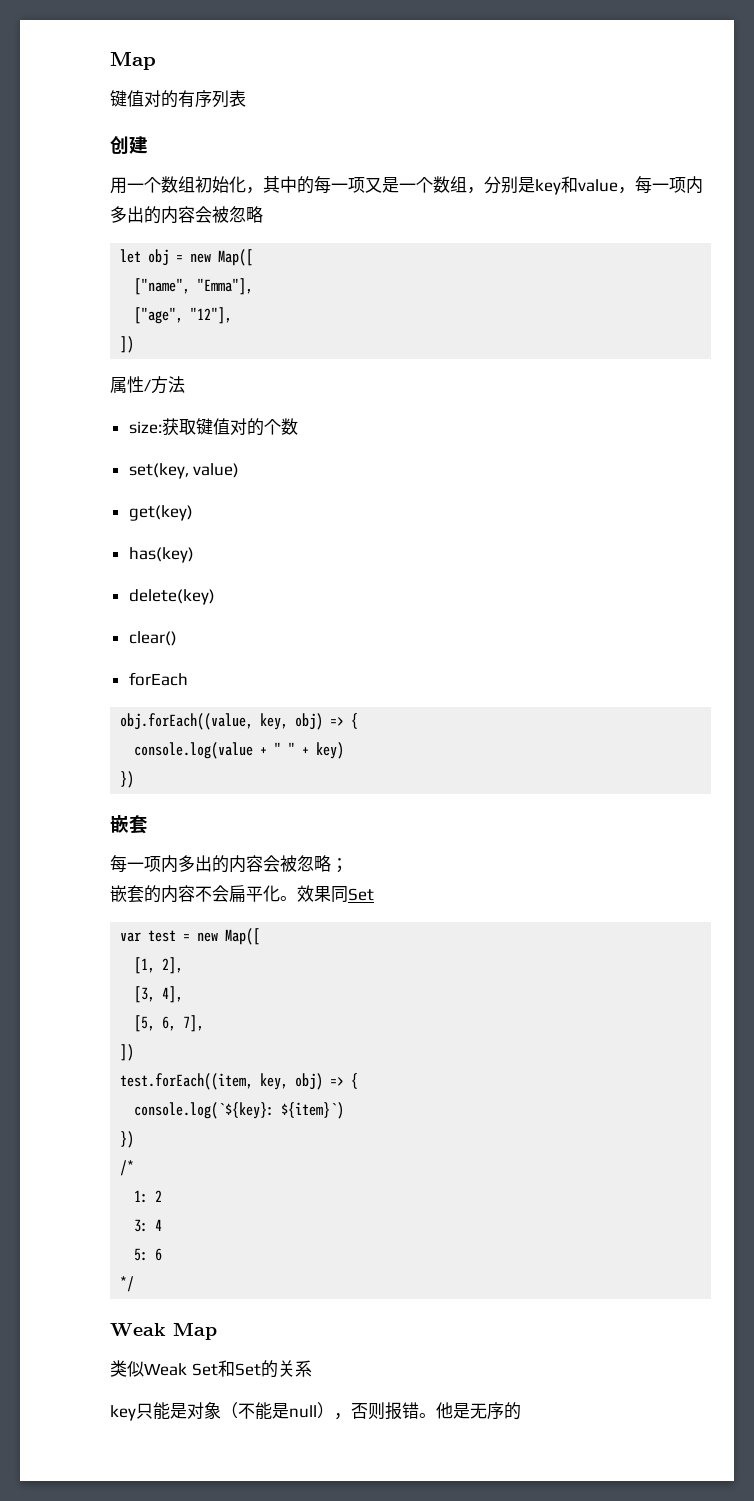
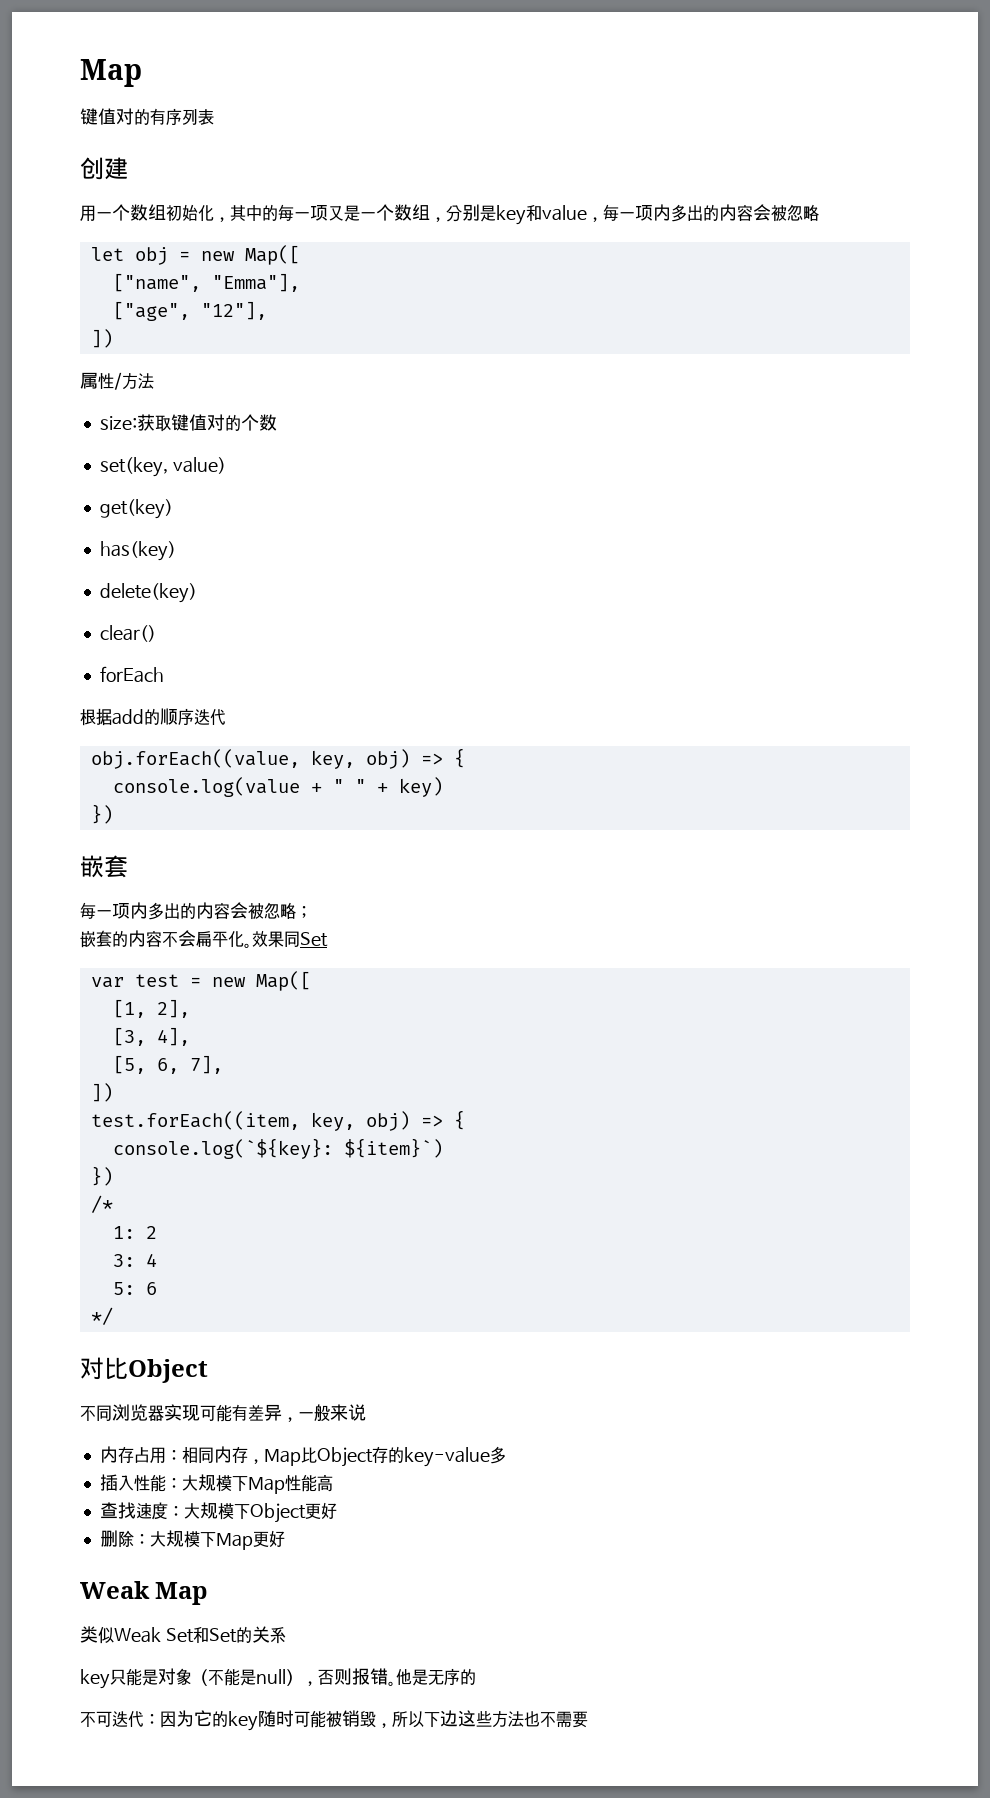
(188, 679) none -> [80,708,226,726] // 根据add的顺序迭代
(135, 1284) none -> [80,1357,208,1383] [80,1404,366,1422] [99,1446,506,1467] [99,1474,333,1494] [99,1502,337,1523] [99,1530,285,1550] // 对比Object // 不同浏览器实现可能有差异，一般来说 // 内存占用：相同内存，Map比Object存的key-value多 // 插入性能：大规模下Map性能高 // 查找速度：大规模下Object更好 // 删除：大规模下Map更好
(521, 1411) none -> [80,1710,588,1731] // 不可迭代：因为它的key随时可能被销毁，所以下边这些方法也不需要

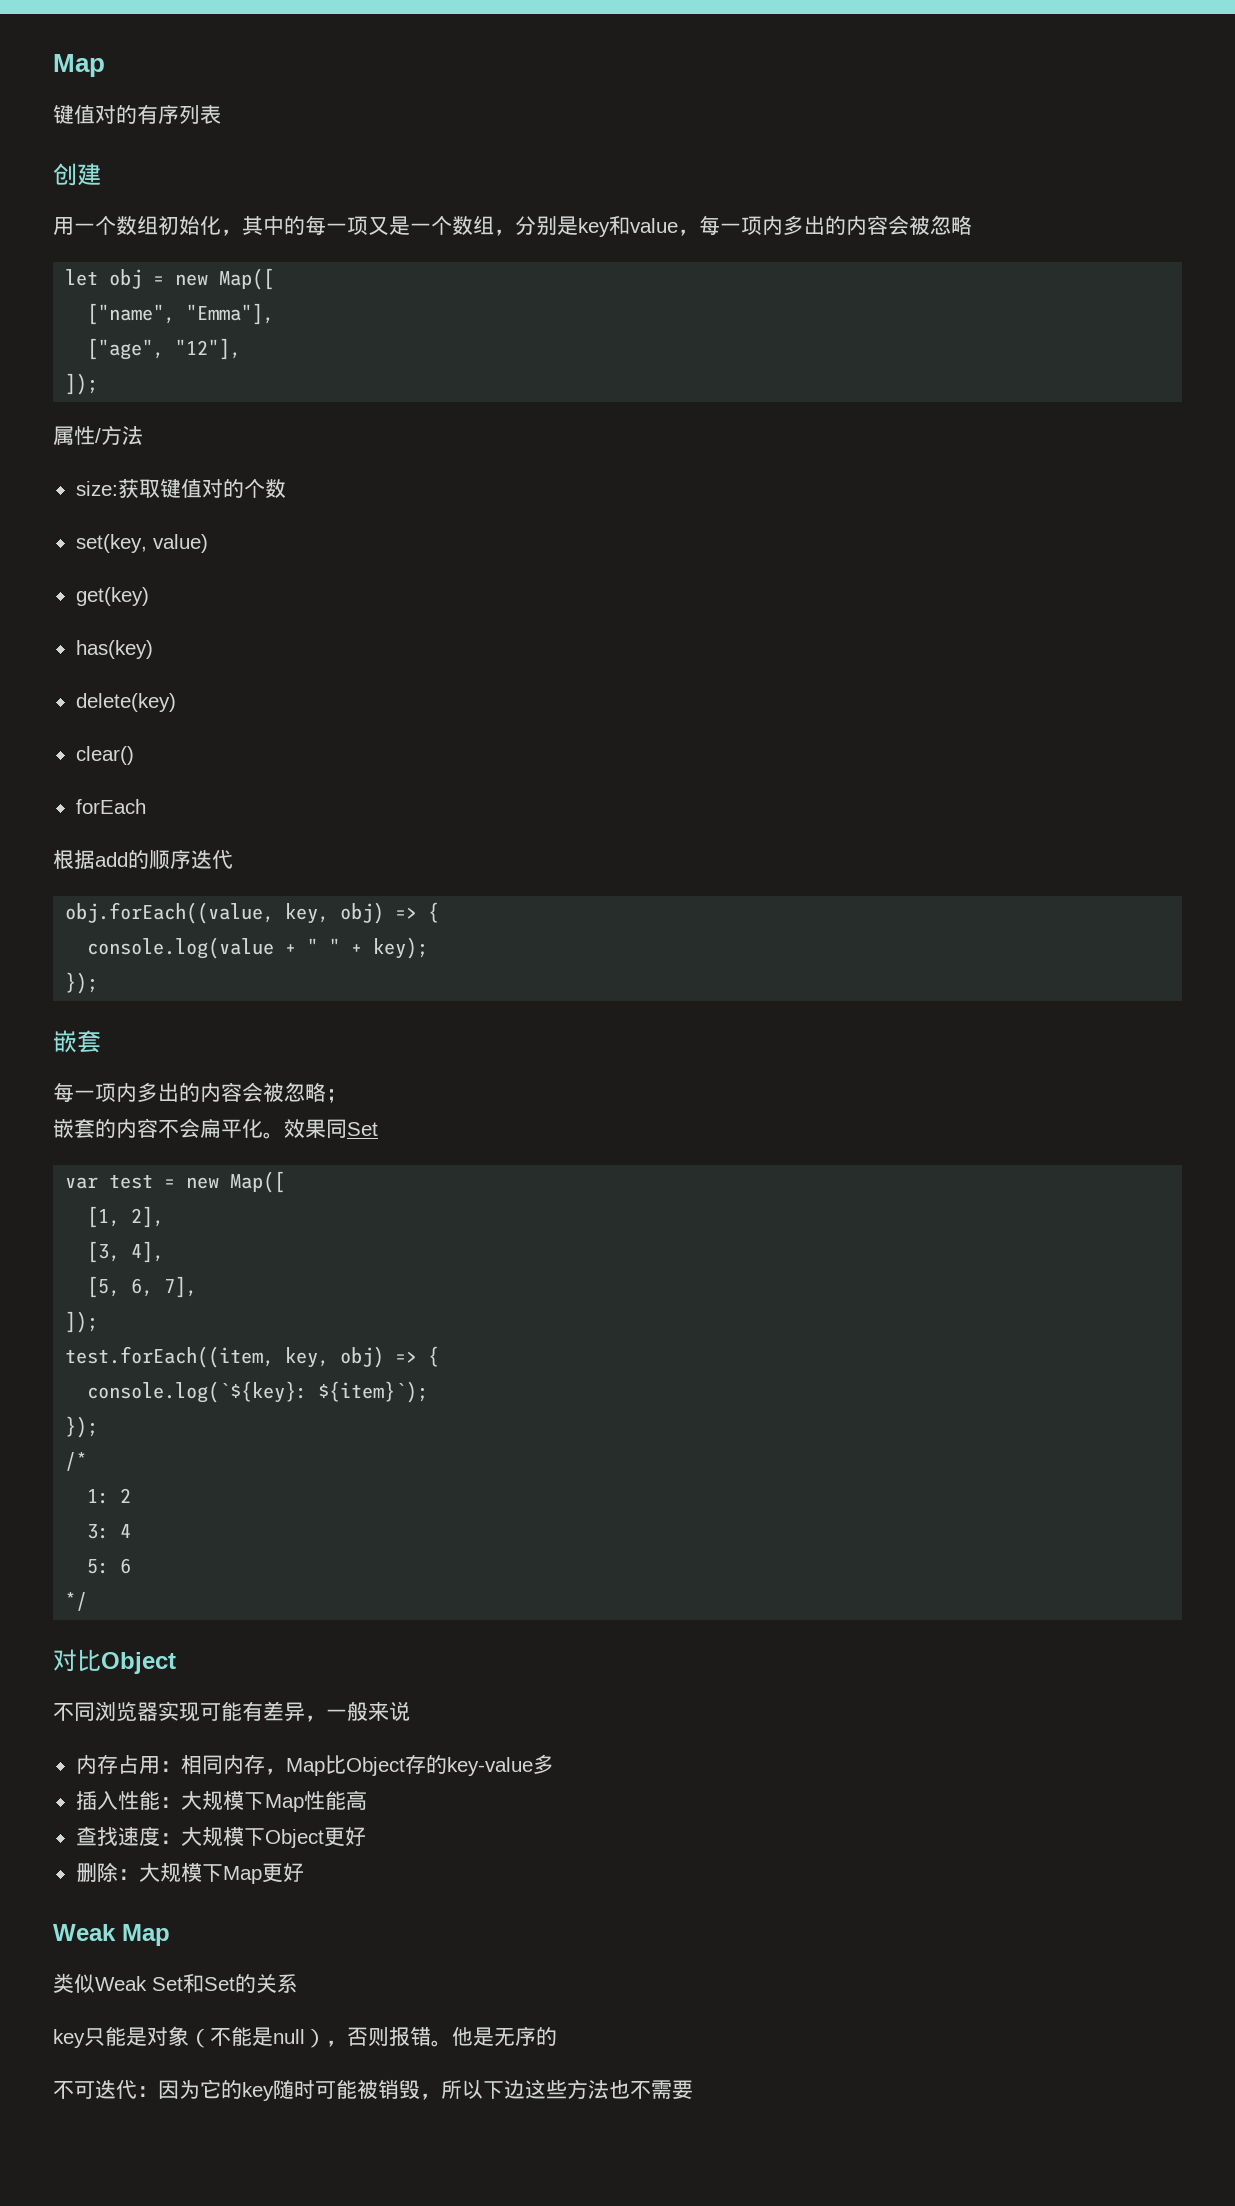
[90,329,113,348] ]) -> [65,373,99,395] ]);
[398,777,443,797] [90,804,113,824] key) // }) -> [373,937,429,959] [65,972,99,994] key); // });
[90,1083,113,1102] ]) -> [65,1311,99,1333] ]);
[343,1138,443,1158] [90,1166,113,1186] ${item}`) // }) -> [318,1381,429,1403] [65,1416,99,1438] ${item}`); // });

